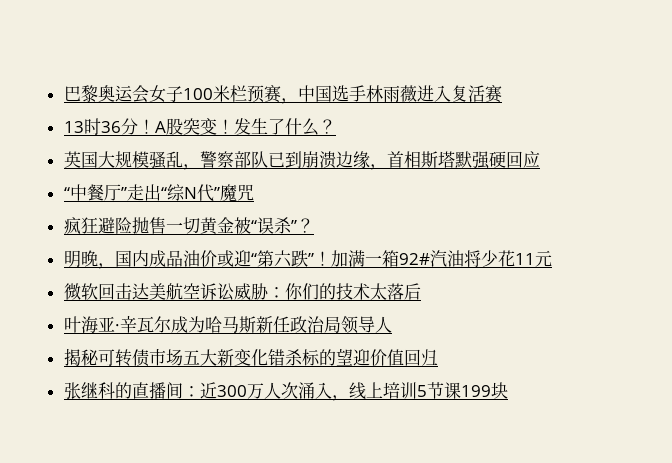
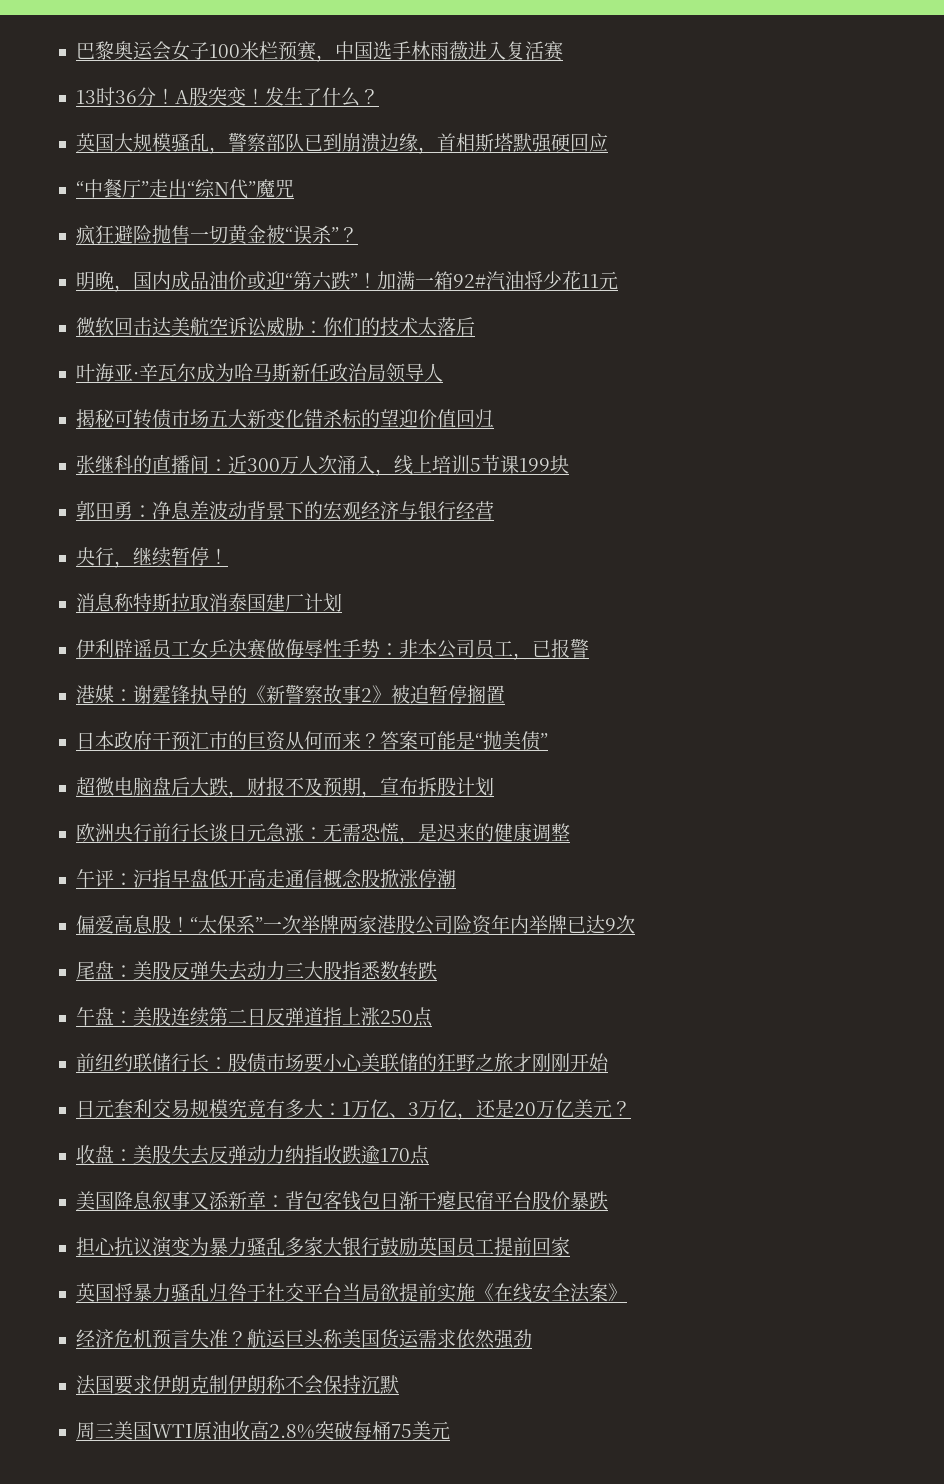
(508, 390) none -> [75,501,494,521] [75,547,228,568] [75,593,342,612] [75,638,589,660] [75,684,505,705] [75,731,548,751] [75,777,494,798] [75,823,570,844] [75,869,456,888] [75,915,635,935] [75,961,437,981] [75,1007,433,1027] [75,1053,609,1073] [75,1099,631,1120] [75,1145,430,1165] [75,1191,608,1211] [75,1237,570,1257] [75,1283,627,1303] [75,1329,532,1349] [75,1375,399,1395] [75,1421,450,1440] // 郭田勇：净息差波动背景下的宏观经济与银行经营 // 央行，继续暂停！ // 消息称特斯拉取消泰国建厂计划 // 伊利辟谣员工女乒决赛做侮辱性手势：非本公司员工，已报警 // 港媒：谢霆锋执导的《新警察故事2》被迫暂停搁置 // 日本政府干预汇市的巨资从何而来？答案可能是“抛美债” // 超微电脑盘后大跌，财报不及预期，宣布拆股计划 // 欧洲央行前行长谈日元急涨：无需恐慌，是迟来的健康调整 // 午评：沪指早盘低开高走通信概念股掀涨停潮 // 偏爱高息股！“太保系”一次举牌两家港股公司险资年内举牌已达9次 // 尾盘：美股反弹失去动力三大股指悉数转跌 // 午盘：美股连续第二日反弹道指上涨250点 // 前纽约联储行长：股债市场要小心美联储的狂野之旅才刚刚开始 // 日元套利交易规模究竟有多大：1万亿、3万亿，还是20万亿美元？ // 收盘：美股失去反弹动力纳指收跌逾170点 // 美国降息叙事又添新章：背包客钱包日渐干瘪民宿平台股价暴跌 // 担心抗议演变为暴力骚乱多家大银行鼓励英国员工提前回家 // 英国将暴力骚乱归咎于社交平台当局欲提前实施《在线安全法案》 // 经济危机预言失准？航运巨头称美国货运需求依然强劲 // 法国要求伊朗克制伊朗称不会保持沉默 // 周三美国WTI原油收高2.8%突破每桶75美元

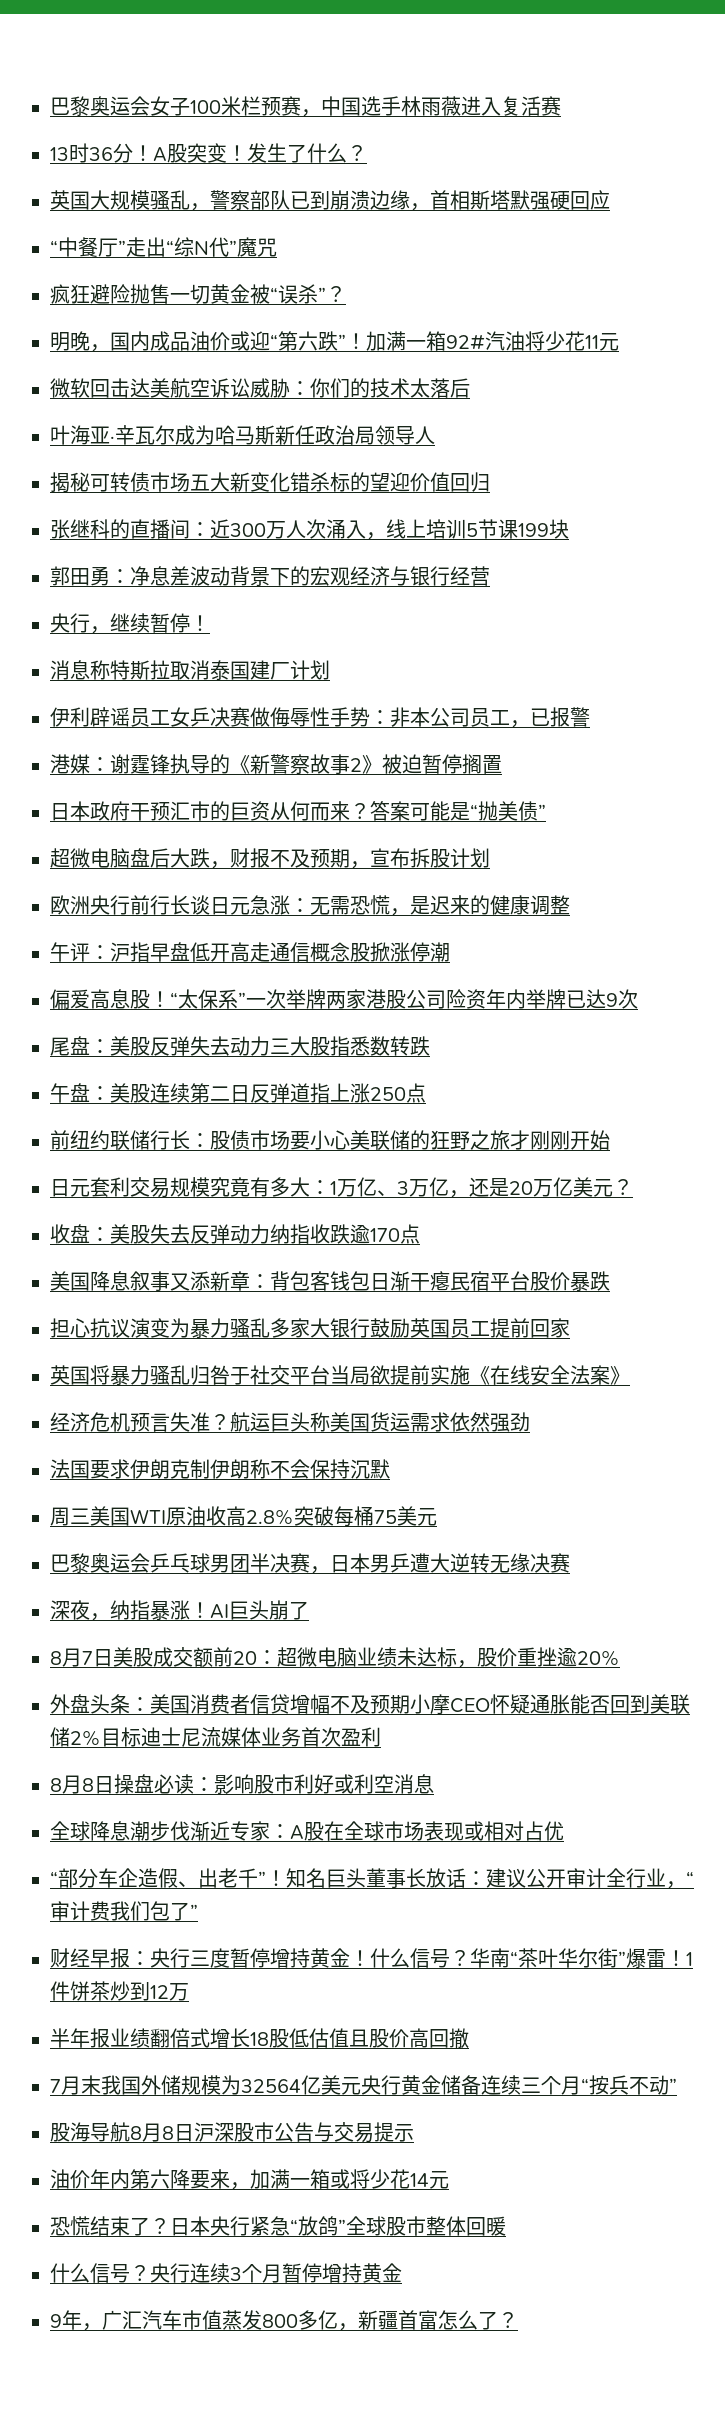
(450, 1430) none -> [50,1553,570,1574] [50,1600,309,1621] [50,1647,620,1668] [50,1694,690,1715] [50,1727,381,1747] [50,1774,434,1794] [50,1821,564,1841] [50,1868,694,1889] [50,1901,198,1921] [50,1948,693,1969] [50,1981,189,2001] [50,2028,469,2049] [50,2075,677,2095] [50,2122,414,2143] [50,2169,449,2190] [50,2216,506,2236] [50,2263,402,2283] [50,2310,518,2331] // 巴黎奥运会乒乓球男团半决赛，日本男乒遭大逆转无缘决赛 // 深夜，纳指暴涨！AI巨头崩了 // 8月7日美股成交额前20：超微电脑业绩未达标，股价重挫逾20% // 外盘头条：美国消费者信贷增幅不及预期小摩CEO怀疑通胀能否回到美联储2%目标迪士尼流媒体业务首次盈利 // 8月8日操盘必读：影响股市利好或利空消息 // 全球降息潮步伐渐近专家：A股在全球市场表现或相对占优 // “部分车企造假、出老千”！知名巨头董事长放话：建议公开审计全行业，“审计费我们包了” // 财经早报：央行三度暂停增持黄金！什么信号？华南“茶叶华尔街”爆雷！1件饼茶炒到12万 // 半年报业绩翻倍式增长18股低估值且股价高回撤 // 7月末我国外储规模为32564亿美元央行黄金储备连续三个月“按兵不动” // 股海导航8月8日沪深股市公告与交易提示 // 油价年内第六降要来，加满一箱或将少花14元 // 恐慌结束了？日本央行紧急“放鸽”全球股市整体回暖 // 什么信号？央行连续3个月暂停增持黄金 // 9年，广汇汽车市值蒸发800多亿，新疆首富怎么了？

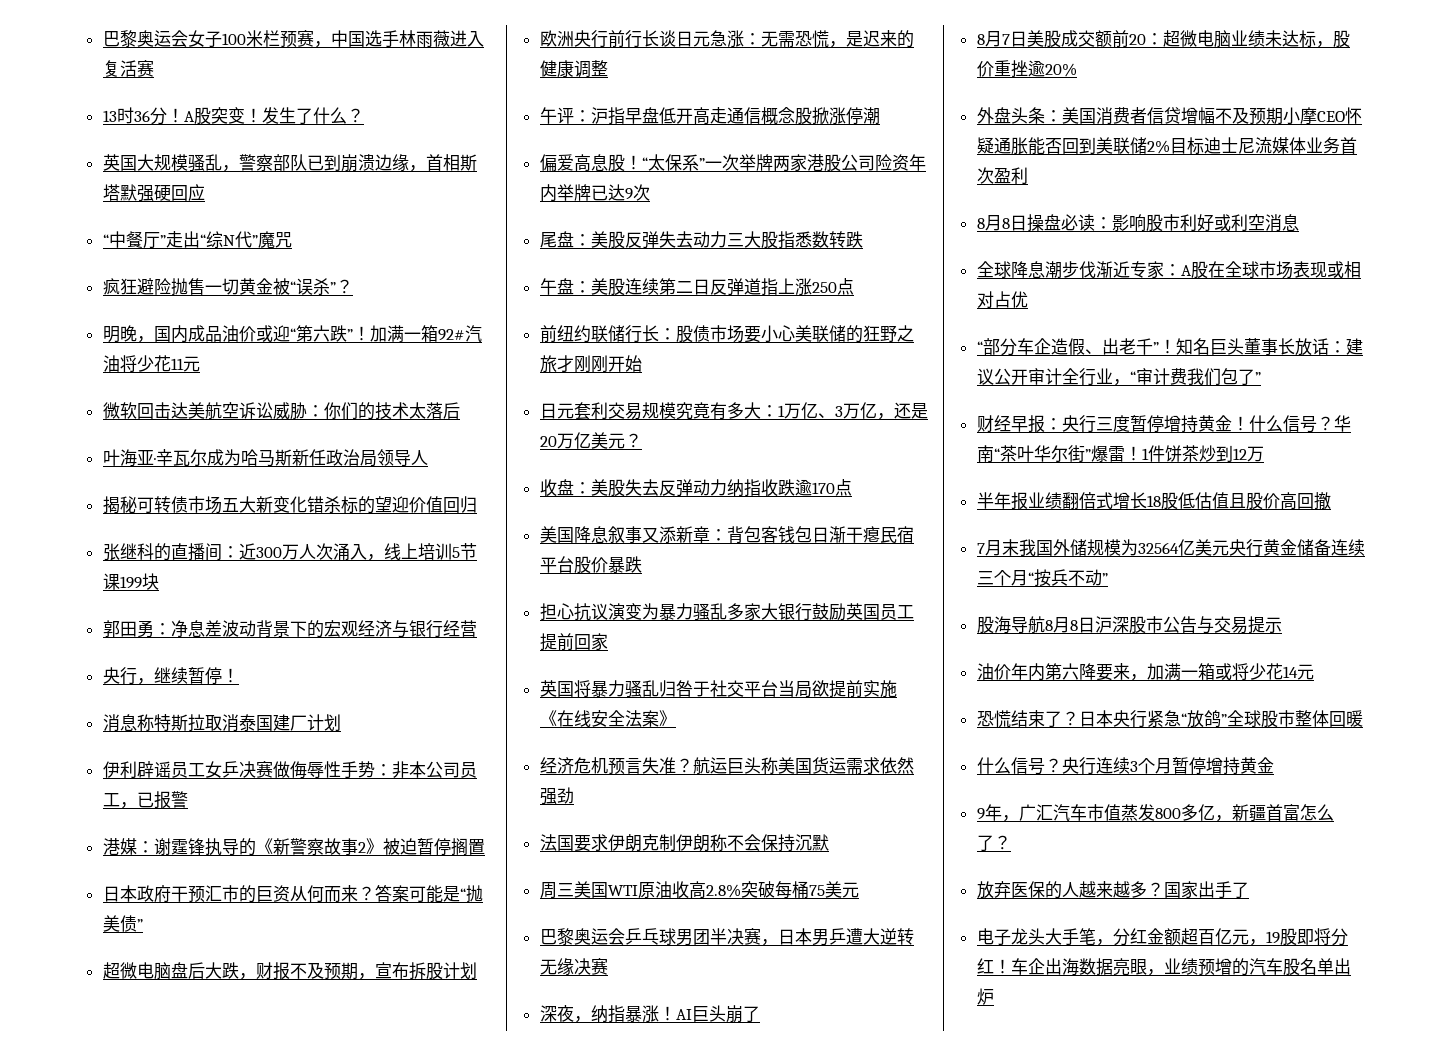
(518, 2320) none -> [976,881,1249,899] [976,928,1348,946] [976,958,1351,976] [976,988,994,1005] // 放弃医保的人越来越多？国家出手了 // 电子龙头大手笔，分红金额超百亿元，19股即将分红！车企出海数据亮眼，业绩预增的汽车股名单出炉

